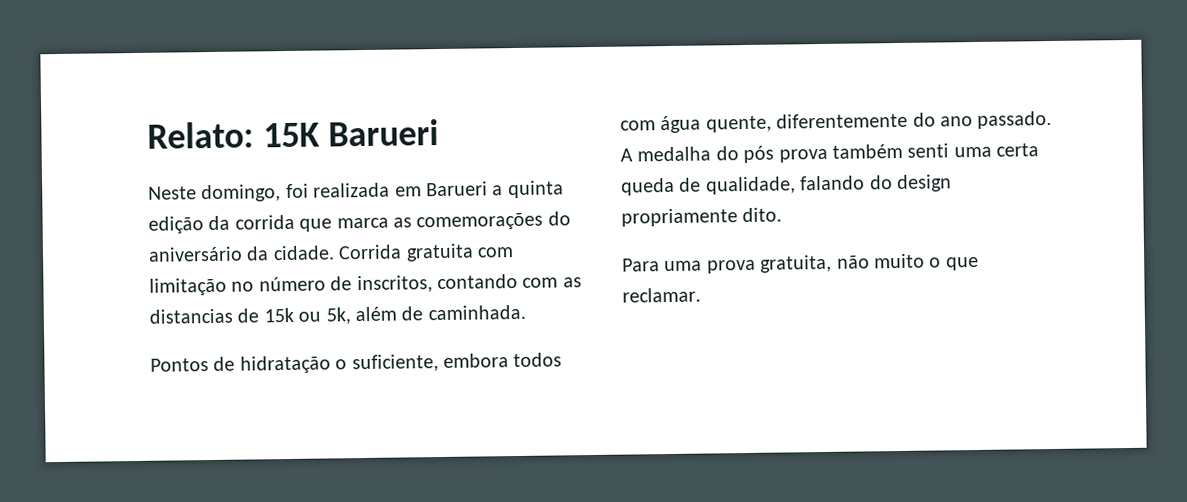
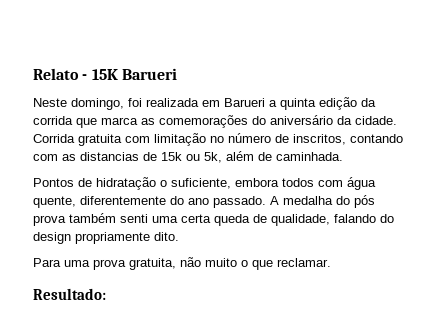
[147,121,254,149] Relato: -> [33,68,88,80] Relato -
(701, 295) none -> [33,288,106,300] // Resultado:

